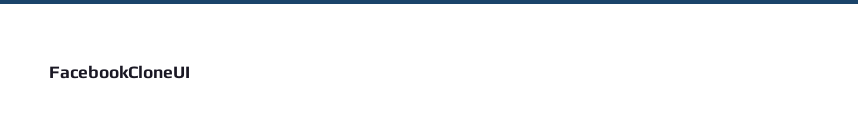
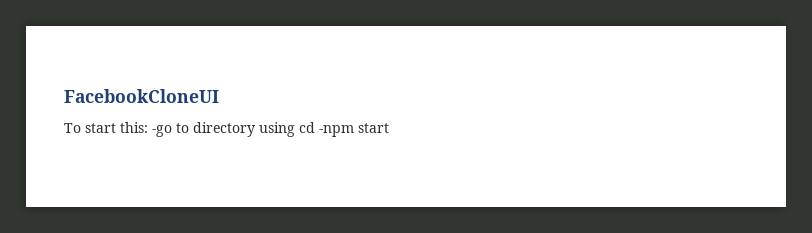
(190, 72) none -> [64,122,389,137] // To start this: -go to directory using cd -npm start

